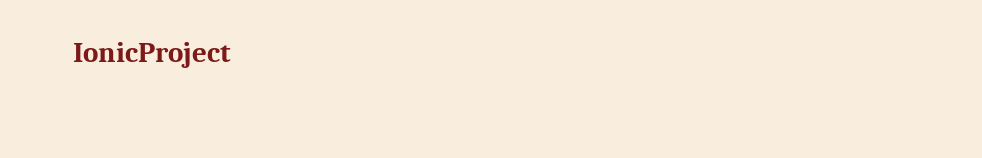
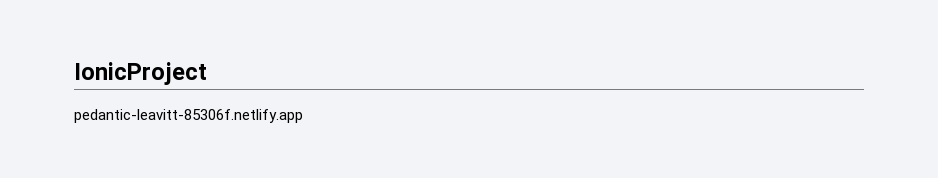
(231, 55) none -> [74,109,303,123] // pedantic-leavitt-85306f.netlify.app

